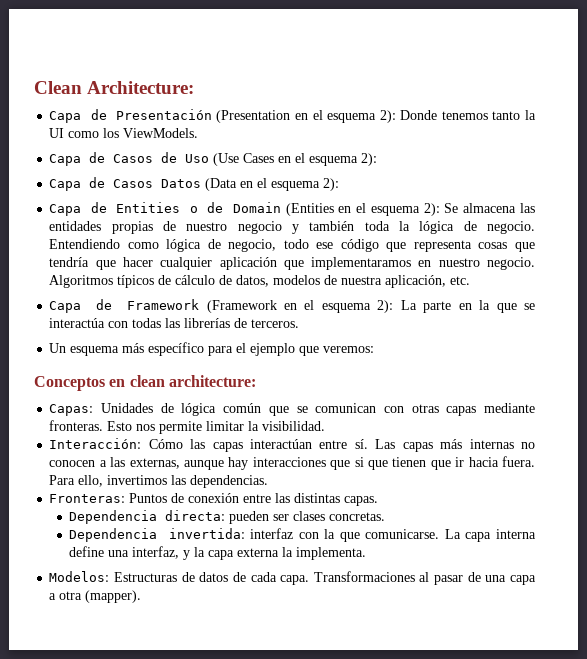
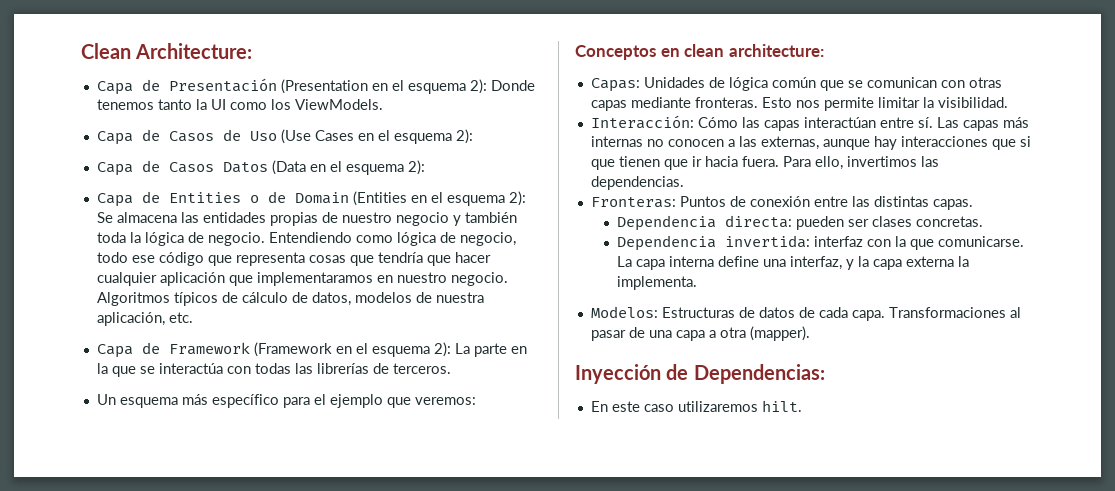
(142, 596) none -> [575,364,825,384] [590,400,802,412] // Inyección de Dependencias: // En este caso utilizaremos hilt.

